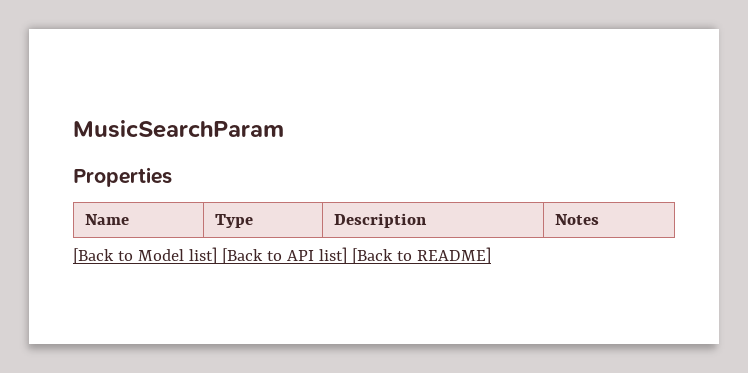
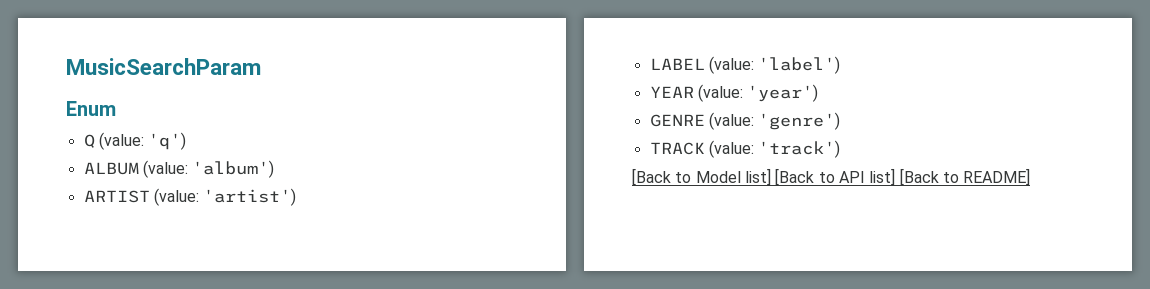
[73,167,172,187] [84,214,129,225] [214,214,253,228] [333,213,427,228] [554,214,599,225] Properties // Name | Type | Description | Notes -> [66,101,116,116] [83,132,187,150] [83,160,275,178] [83,188,297,206] [649,56,841,74] [649,84,819,102] [649,112,841,130] [649,140,841,158] Enum // Q (value: 'q') // ALBUM (value: 'album') // ARTIST (value: 'artist') // LABEL (value: 'label') // YEAR (value: 'year') // GENRE (value: 'genre') // TRACK (value: 'track')

